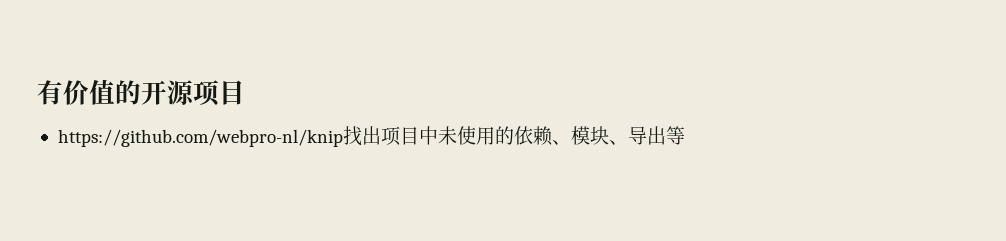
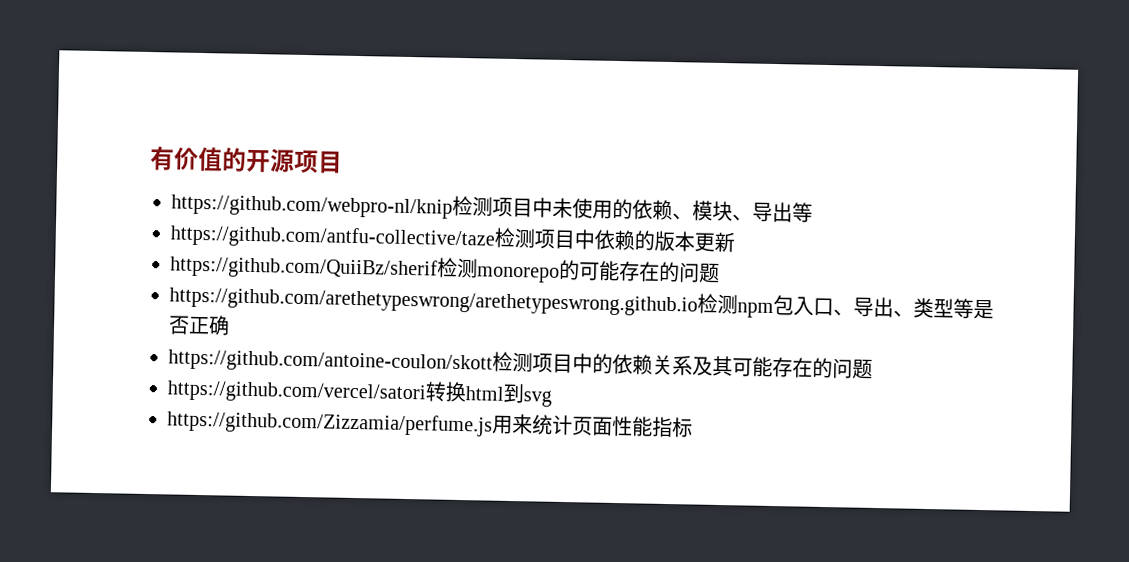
[342,126,381,146] 找出 -> [452,195,493,217] 检测
(685, 135) none -> [170,224,735,253] [170,255,720,283] [169,287,994,320] [168,315,230,336] [168,349,873,379] [167,380,552,407] [167,410,693,438] // https://github.com/antfu-collective/taze检测项目中依赖的版本更新 // https://github.com/QuiiBz/sherif检测monorepo的可能存在的问题 // https://github.com/arethetypeswrong/arethetypeswrong.github.io检测npm包入口、导出、类型等是否正确 // https://github.com/antoine-coulon/skott检测项目中的依赖关系及其可能存在的问题 // https://github.com/vercel/satori转换html到svg // https://github.com/Zizzamia/perfume.js用来统计页面性能指标

